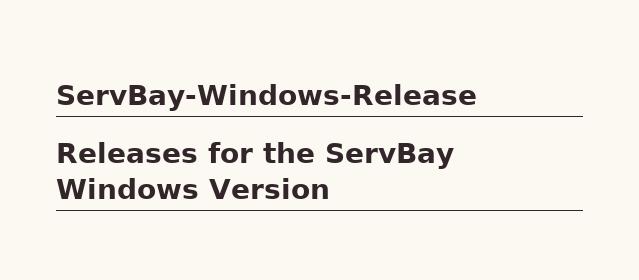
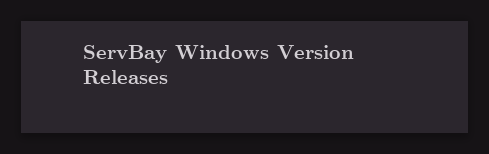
[56,84,477,111] [56,142,315,163] ServBay-Windows-Release // Releases for the -> (83, 54) none
(330, 188) none -> [83,70,168,84] Releases

